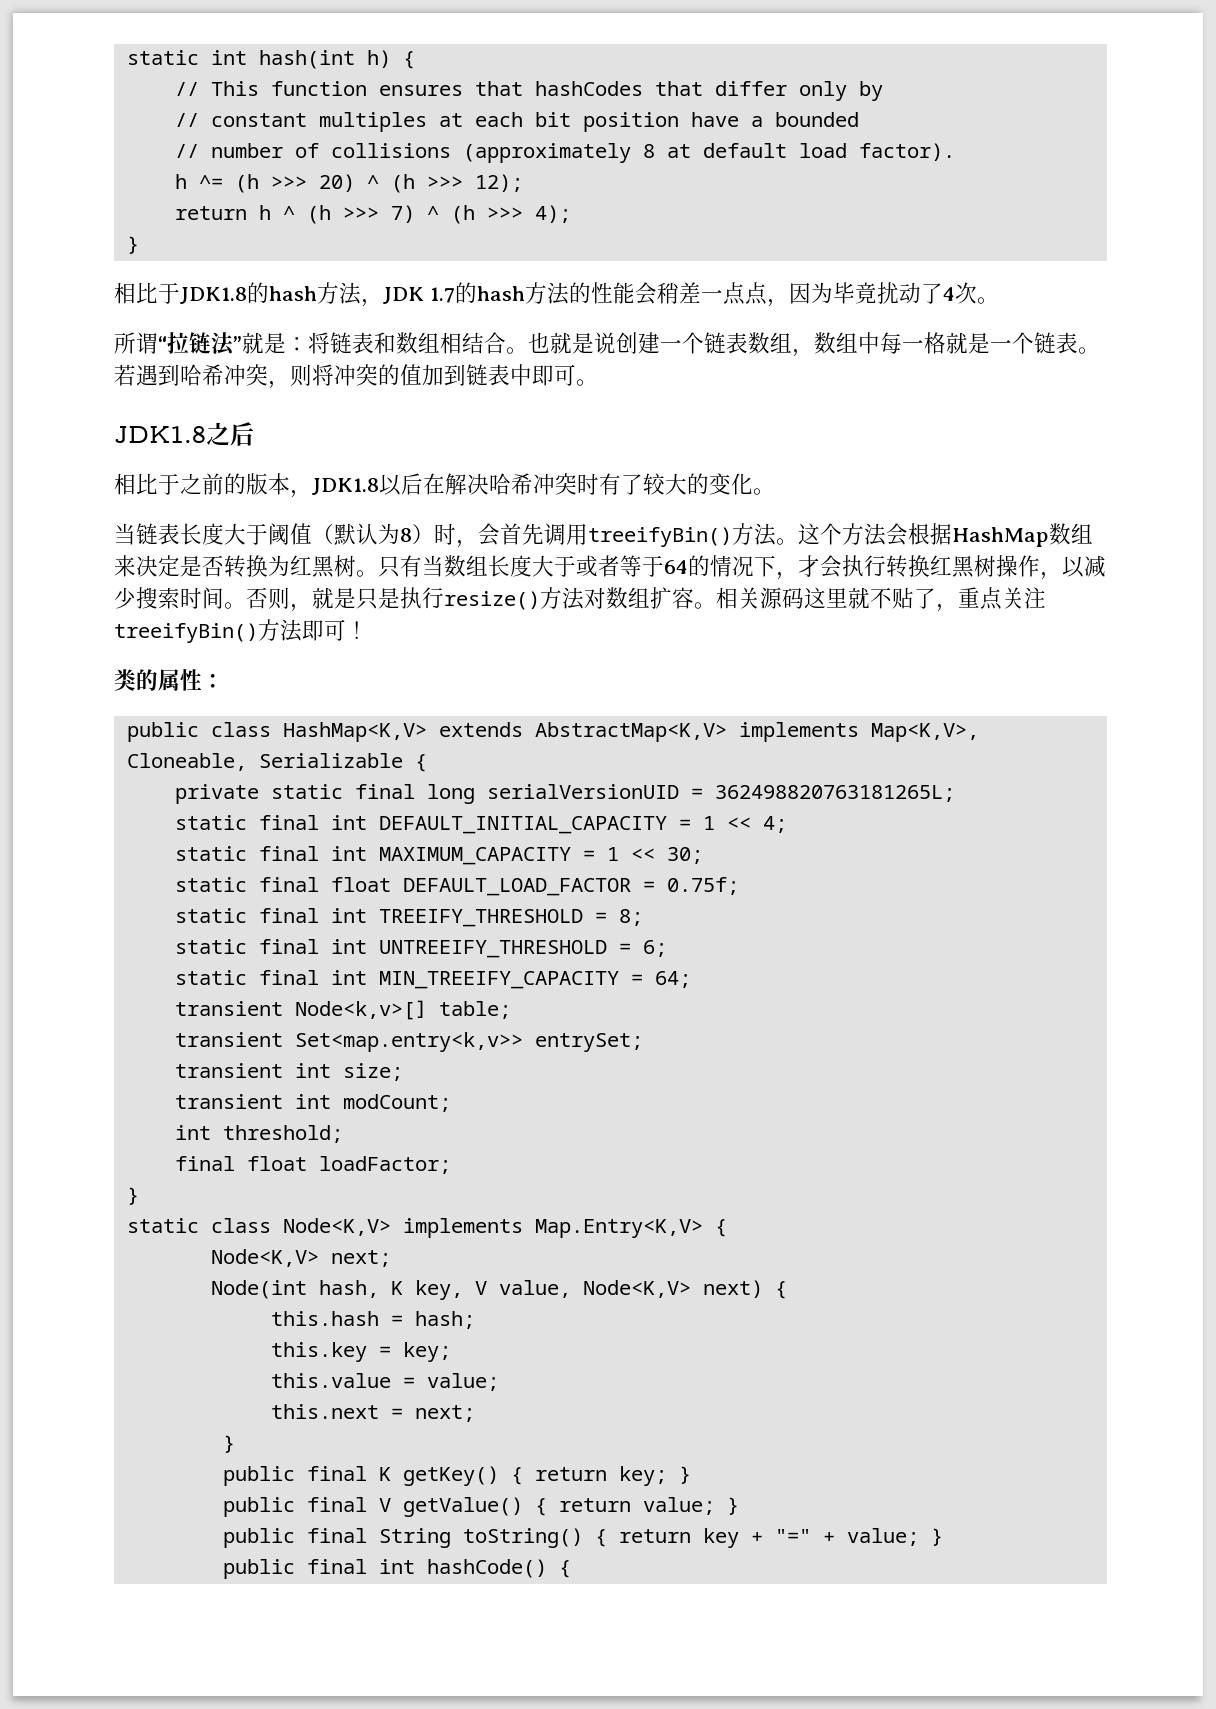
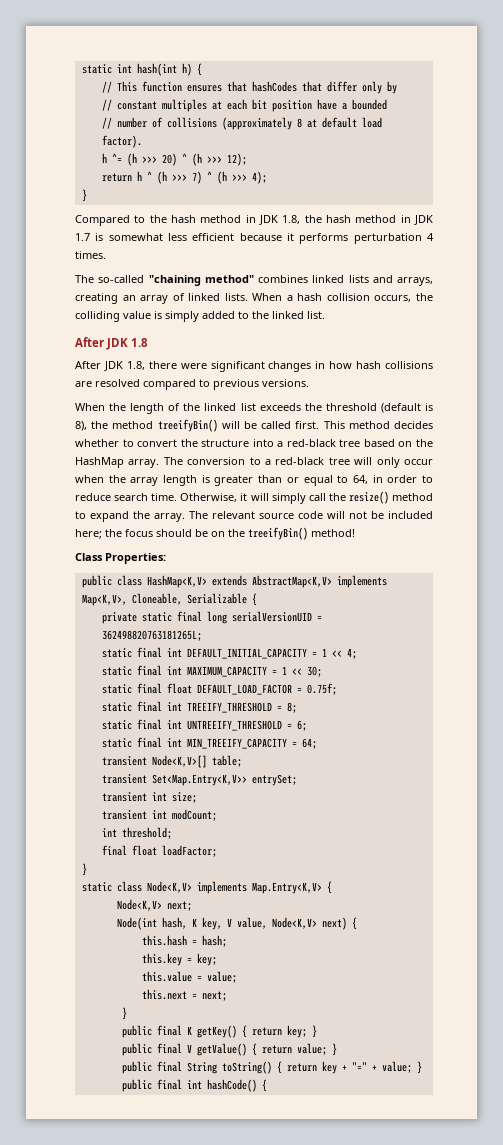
[114,282,999,307] [114,332,1100,357] [114,364,598,389] [114,422,254,446] [114,473,775,498] [114,523,1093,548] [114,555,1106,580] [114,587,1046,612] [114,619,368,643] [114,669,224,691] 相比于JDK1.8的hash方法，JDK 1.7的hash方法的性能会稍差一点点，因为毕竟扰动了4次。 // 所谓“拉链法”就是：将链表和数组相结合。也就是说创建一个链表数组，数组中每一格就是一个链表。若遇到哈希冲突，则将冲突的值加到链表中即可。 // JDK1.8之后 // 相比于之前的版本，JDK1.8以后在解决哈希冲突时有了较大的变化。 // 当链表长度大于阈值（默认为8）时，会首先调用treeifyBin()方法。这个方法会根据HashMap数组来决定是否转换为红黑树。只有当数组长度大于或者等于64的情况下，才会执行转换红黑树操作，以减少搜索时间。否则，就是只是执行resize()方法对数组扩容。相关源码这里就不贴了，重点关注treeifyBin()方法即可！ // 类的属性： -> [75,215,433,226] [75,233,434,244] [75,251,106,259] [75,275,433,286] [75,293,433,304] [75,311,325,322] [75,337,149,350] [75,361,433,372] [75,379,309,390] [75,403,433,414] [75,419,433,432] [75,439,433,447] [75,457,433,468] [75,475,433,486] [75,491,433,504] [75,511,433,522] [75,527,355,540] [75,553,166,564] Compared to the hash method in JDK 1.8, the hash method in JDK 1.7 is somewhat less efficient because it performs perturbation 4 times. // The so-called "chaining method" combines linked lists and arrays, creating an array of linked lists. When a hash collision occurs, the colliding value is simply added to the linked list. // After JDK 1.8 // After JDK 1.8, there were significant changes in how hash collisions are resolved compared to previous versions. // When the length of the linked list exceeds the threshold (default is 8), the method treeifyBin() will be called first. This method decides whether to convert the structure into a red-black tree based on the HashMap array. The conversion to a red-black tree will only occur when the array length is greater than or equal to 64, in order to reduce search time. Otherwise, it will simply call the resize() method to expand the array. The relevant source code will not be included here; the focus should be on the treeifyBin() method! // Class Properties:
[294,1000,427,1020] Node<k,v>[] -> [151,755,207,768] Node<K,V>[]
[294,1032,523,1052] Set<map.entry<k,v>> -> [151,774,247,786] Set<Map.Entry<K,V>>

